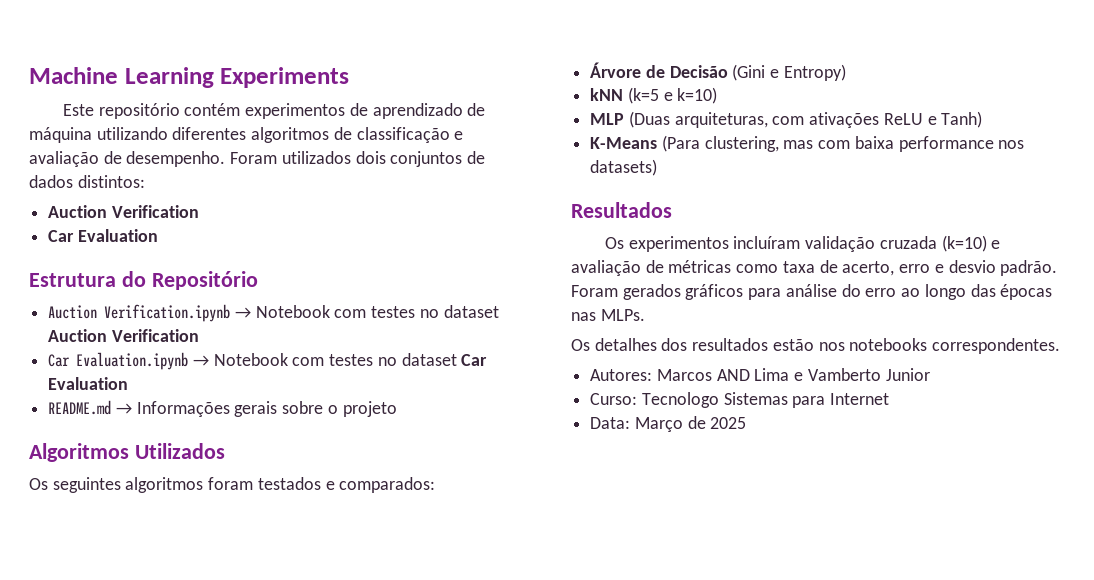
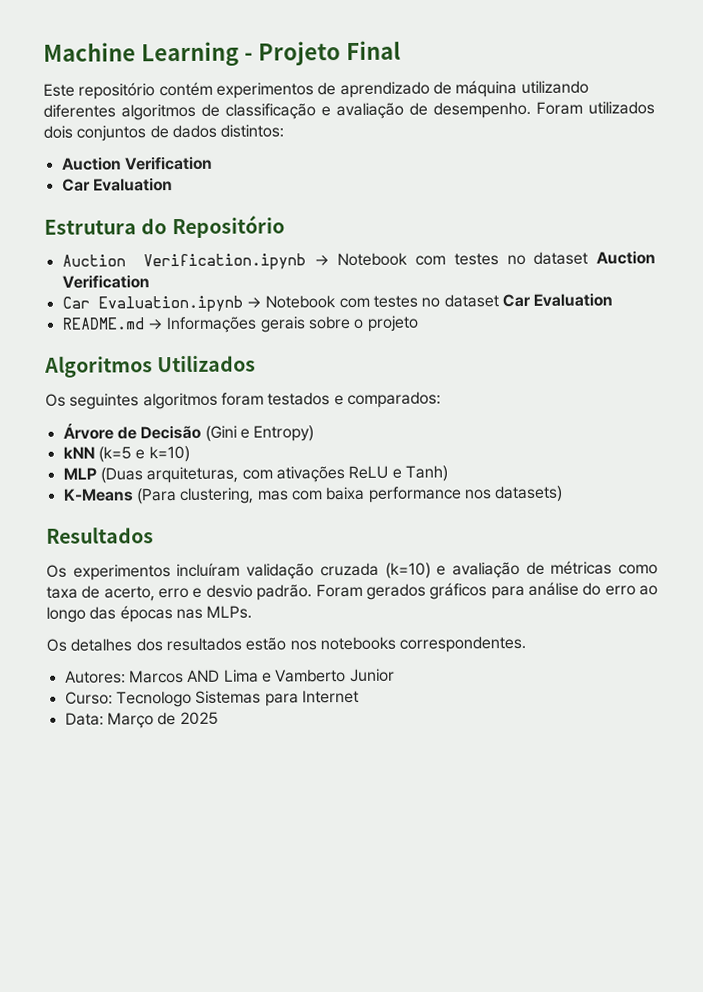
[220,67,350,88] Experiments -> [243,40,401,66] - Projeto Final

